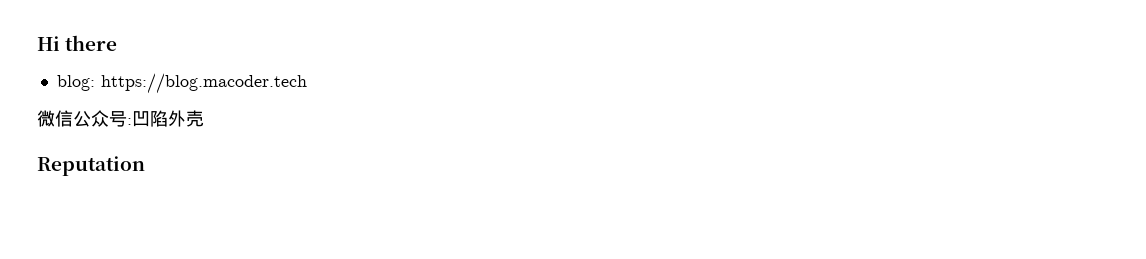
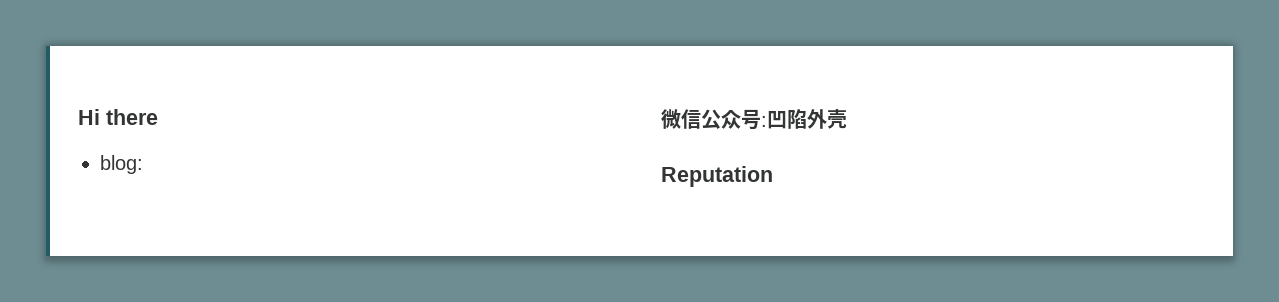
[100,73,307,94] https://blog.macoder.tech -> (143, 164) none

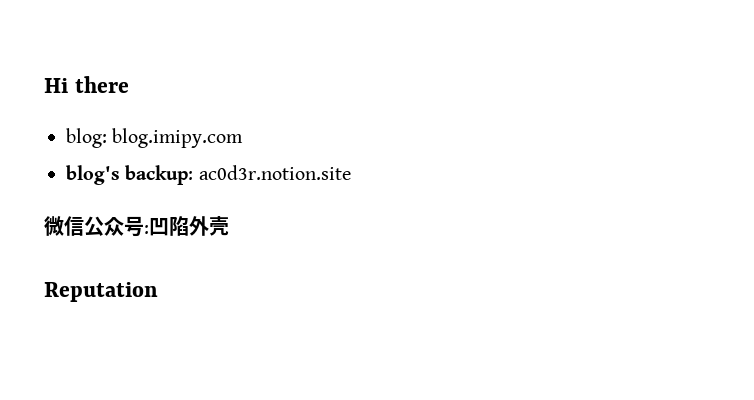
(143, 164) none -> [112,128,244,148] [66,165,351,185] blog.imipy.com // blog's backup: ac0d3r.notion.site

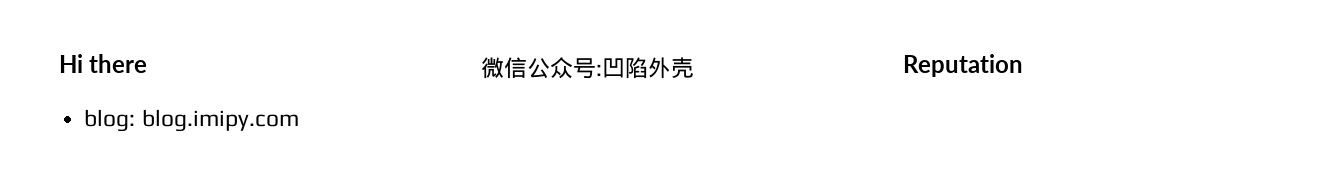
[66,165,351,185] // blog's backup: ac0d3r.notion.site -> (299, 120) none

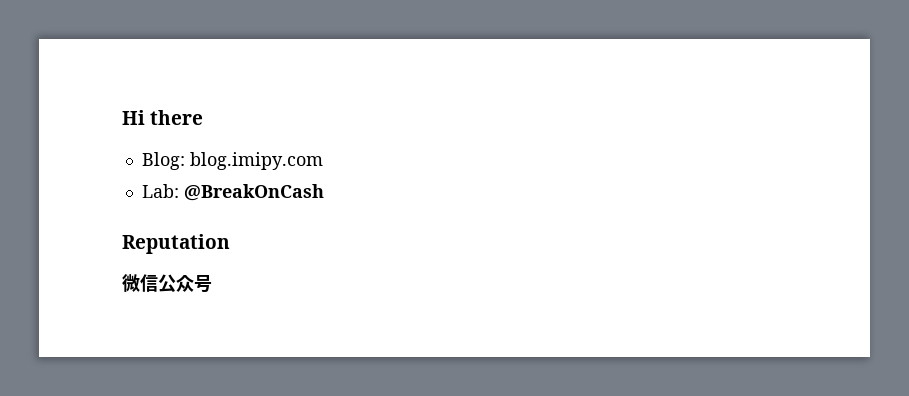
[84,109,136,132] blog: -> [141,152,185,170] Blog:
(299, 120) none -> [141,184,324,201] [122,234,230,254] // Lab: @BreakOnCash // Reputation
[596,57,694,79] [903,54,1023,77] :凹陷外壳 // Reputation -> (212, 283) none

